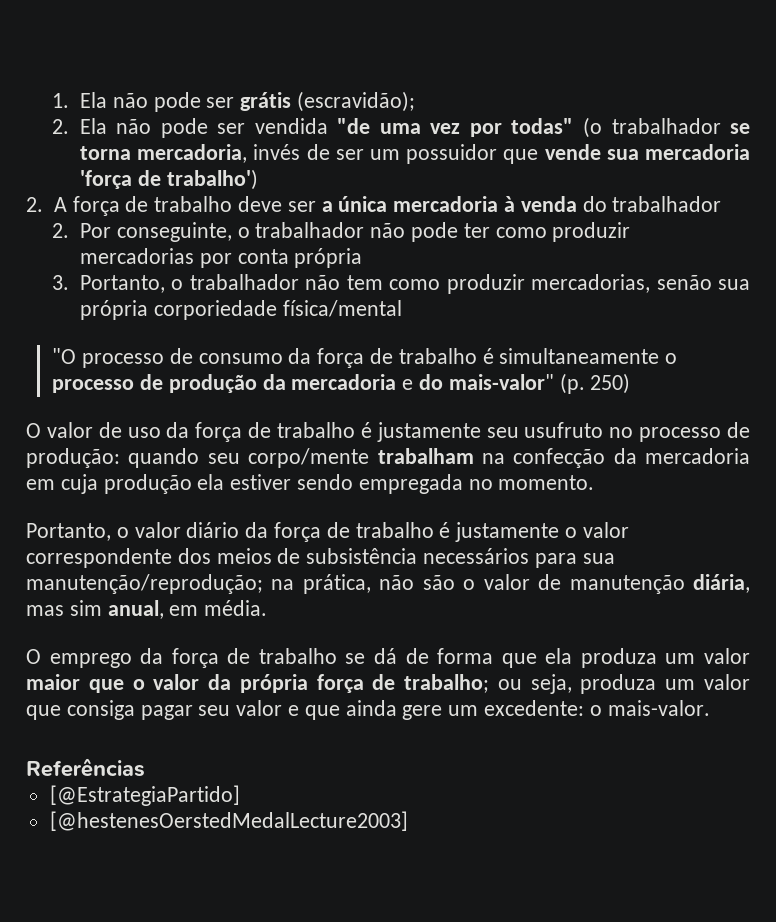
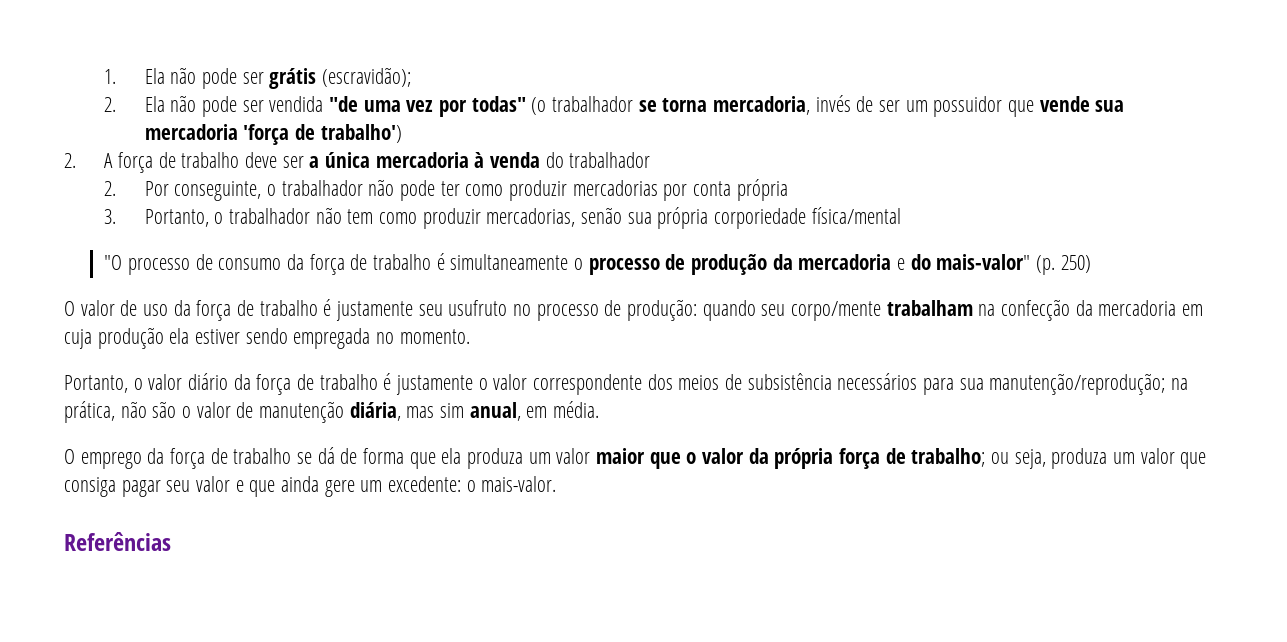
[49,785,240,806] [49,811,408,831] // [@EstrategiaPartido] // [@hestenesOerstedMedalLecture2003] -> (171, 541) none

